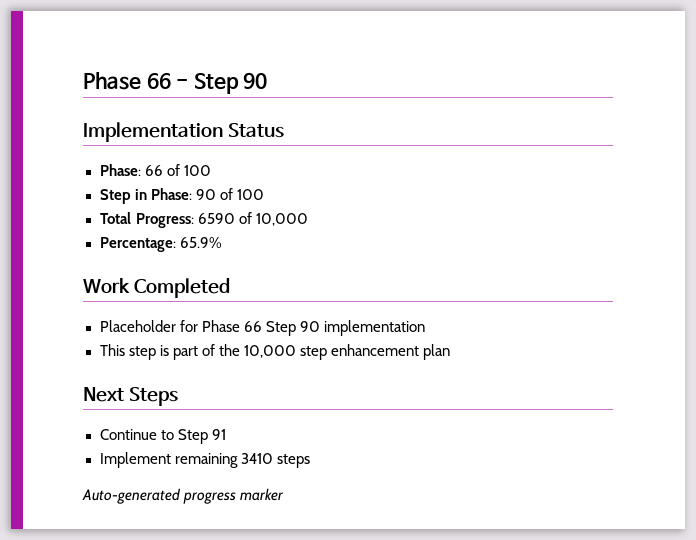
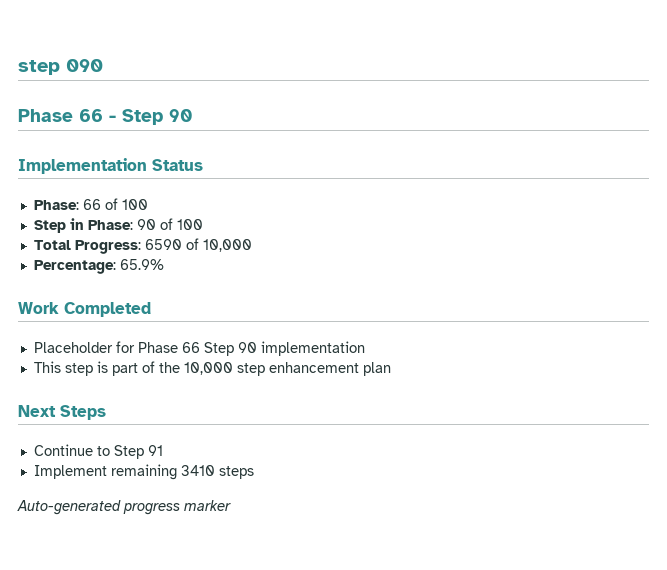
(83, 81) none -> [18,59,103,75] step 090 //

